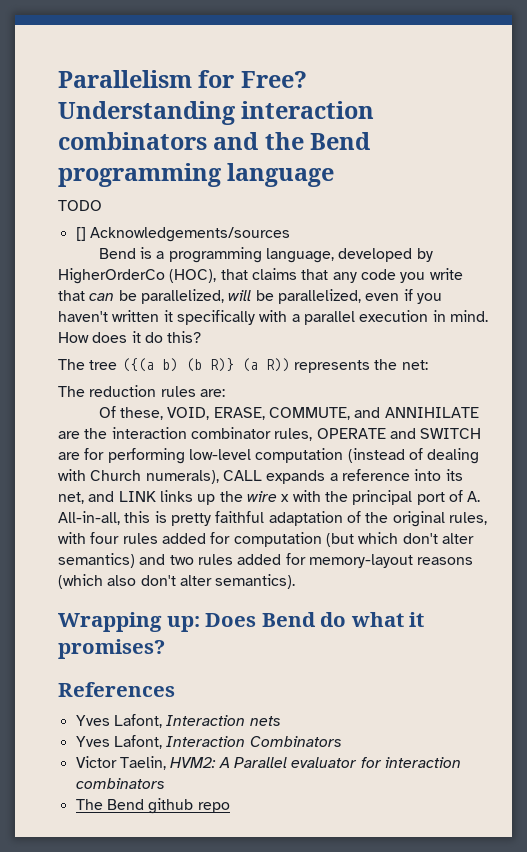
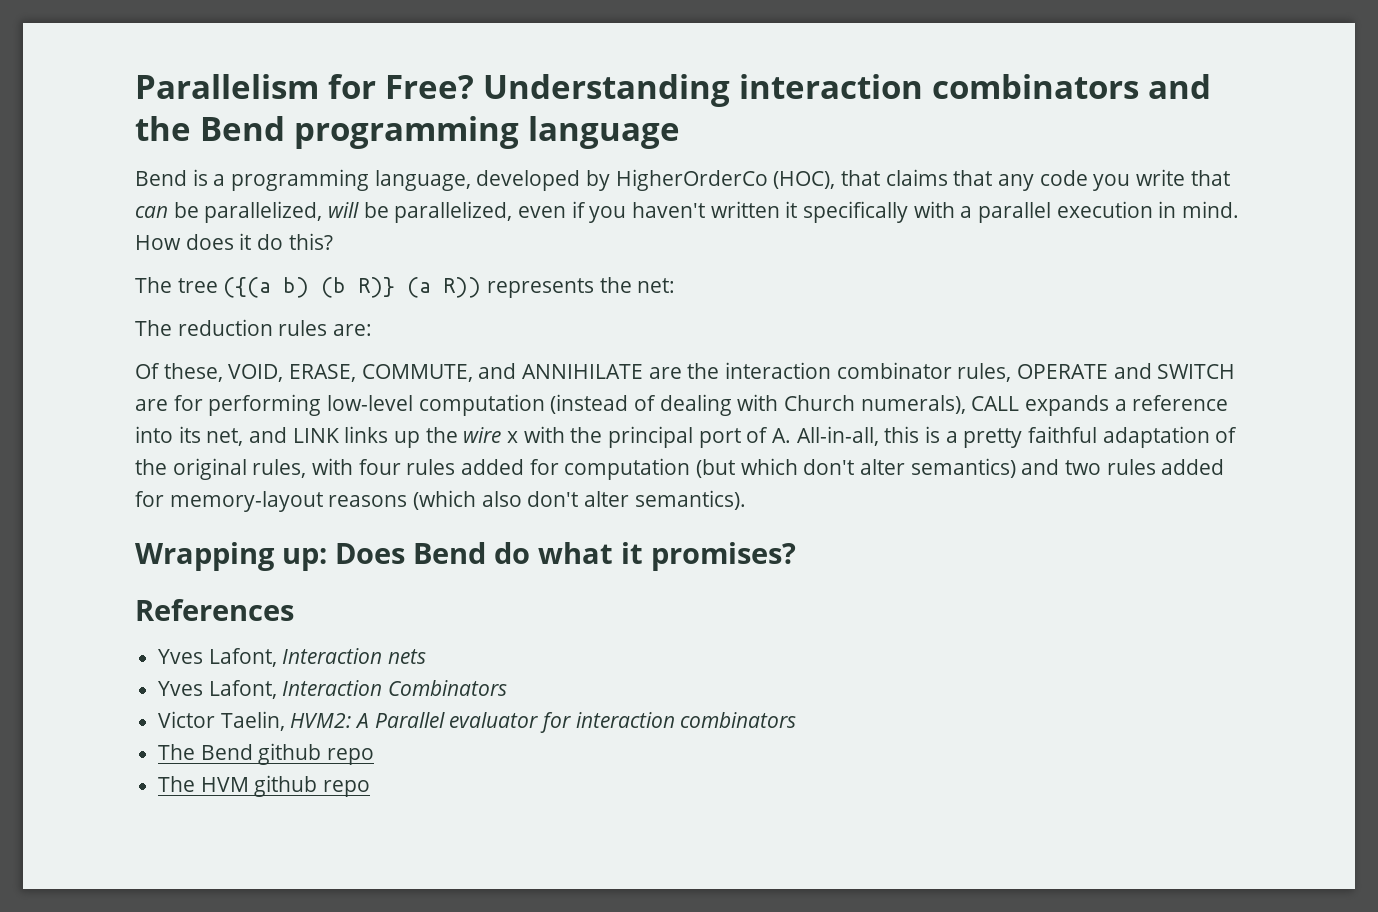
[58,200,102,211] [75,227,290,242] // TODO // [] Acknowledgements/sources -> (680, 132) none
(167, 517) none -> [945,431,958,443] a
(230, 807) none -> [158,775,371,797] // The HVM github repo

